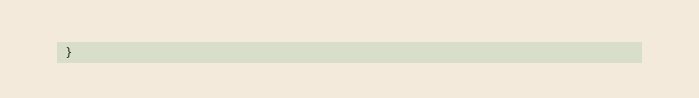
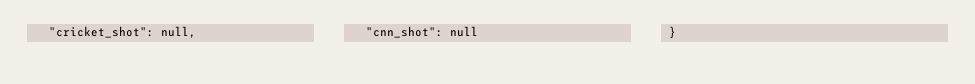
(64, 52) none -> [48,26,196,38] [365,26,478,38] "cricket_shot": null, // "cnn_shot": null //

